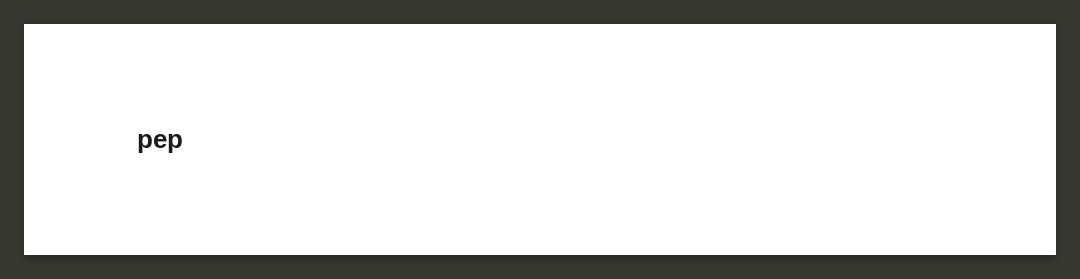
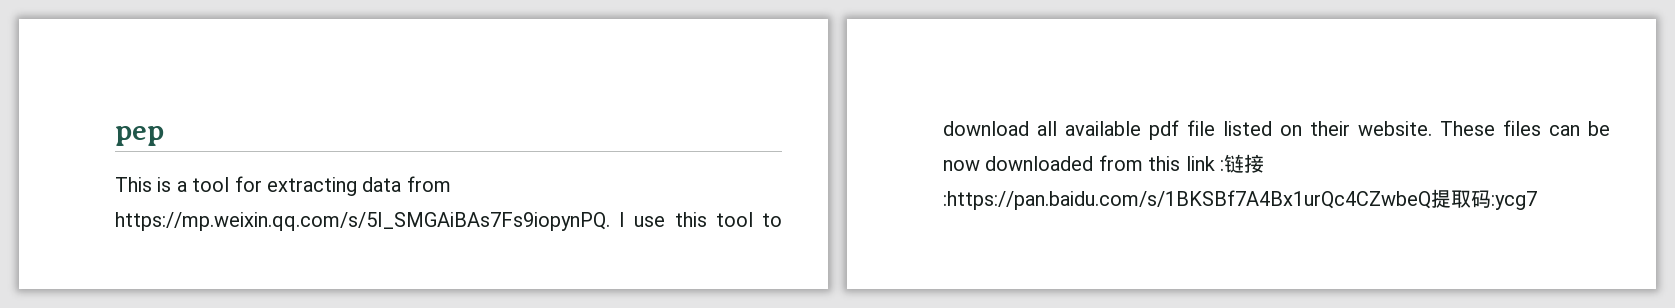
(183, 143) none -> [115,176,451,196] [115,212,783,231] [943,120,1610,140] [943,154,1264,173] [943,189,1537,210] // This is a tool for extracting data from https://mp.weixin.qq.com/s/5I_SMGAiBAs7Fs9iopynPQ. I use this tool to download all available pdf file listed on their website. These files can be now downloaded from this link :链接:https://pan.baidu.com/s/1BKSBf7A4Bx1urQc4CZwbeQ提取码:ycg7

